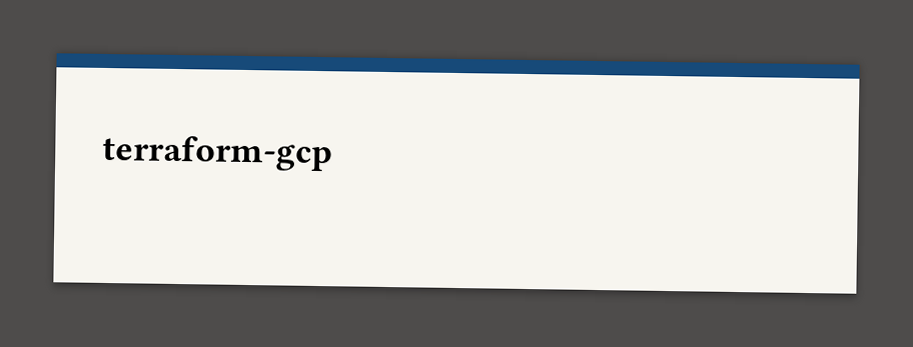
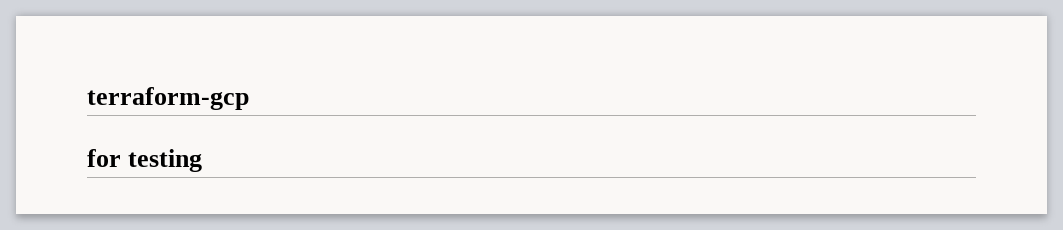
(333, 153) none -> [87,149,203,172] // for testing

